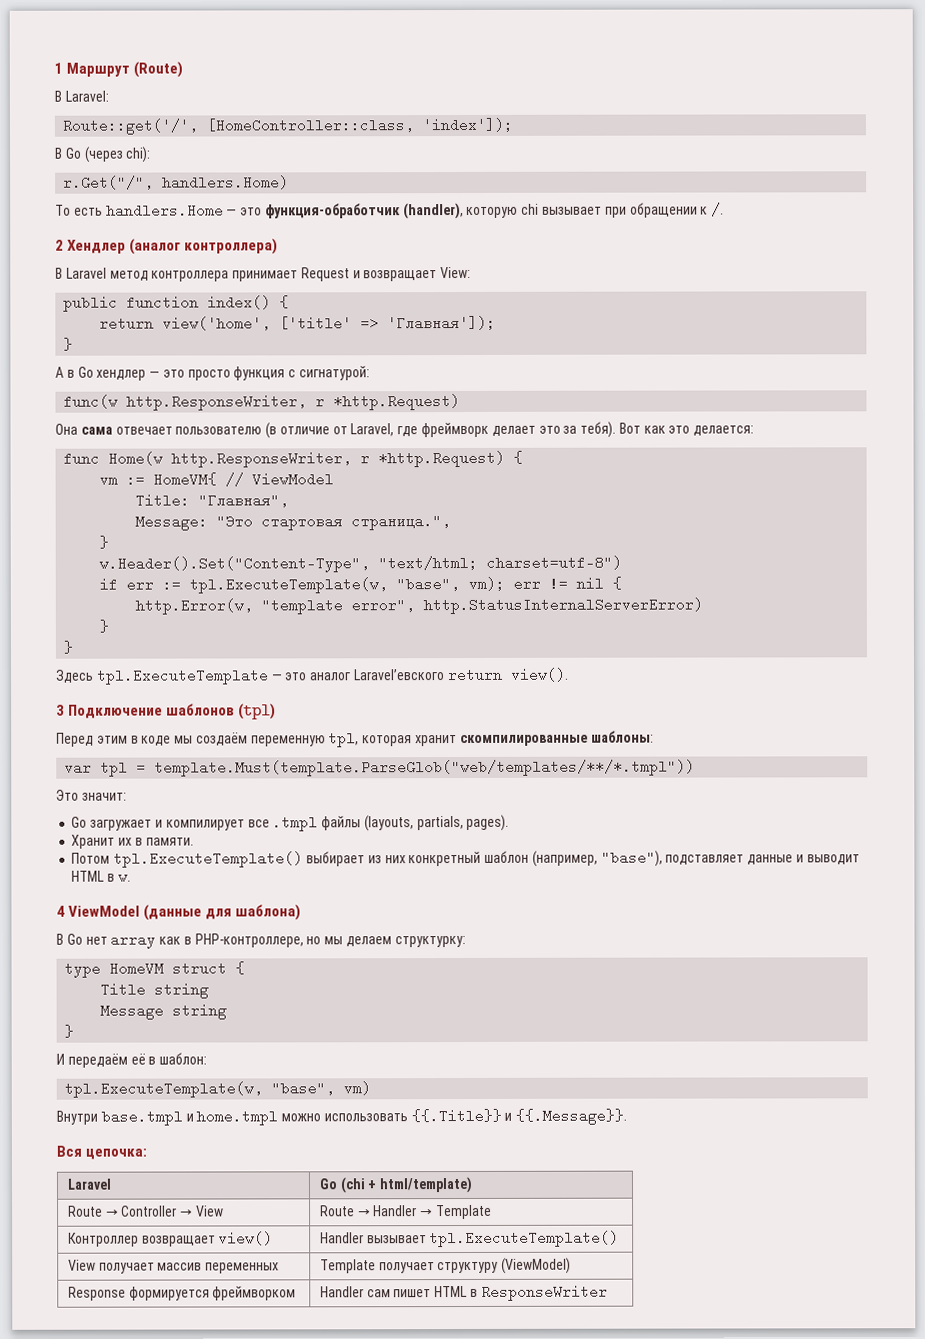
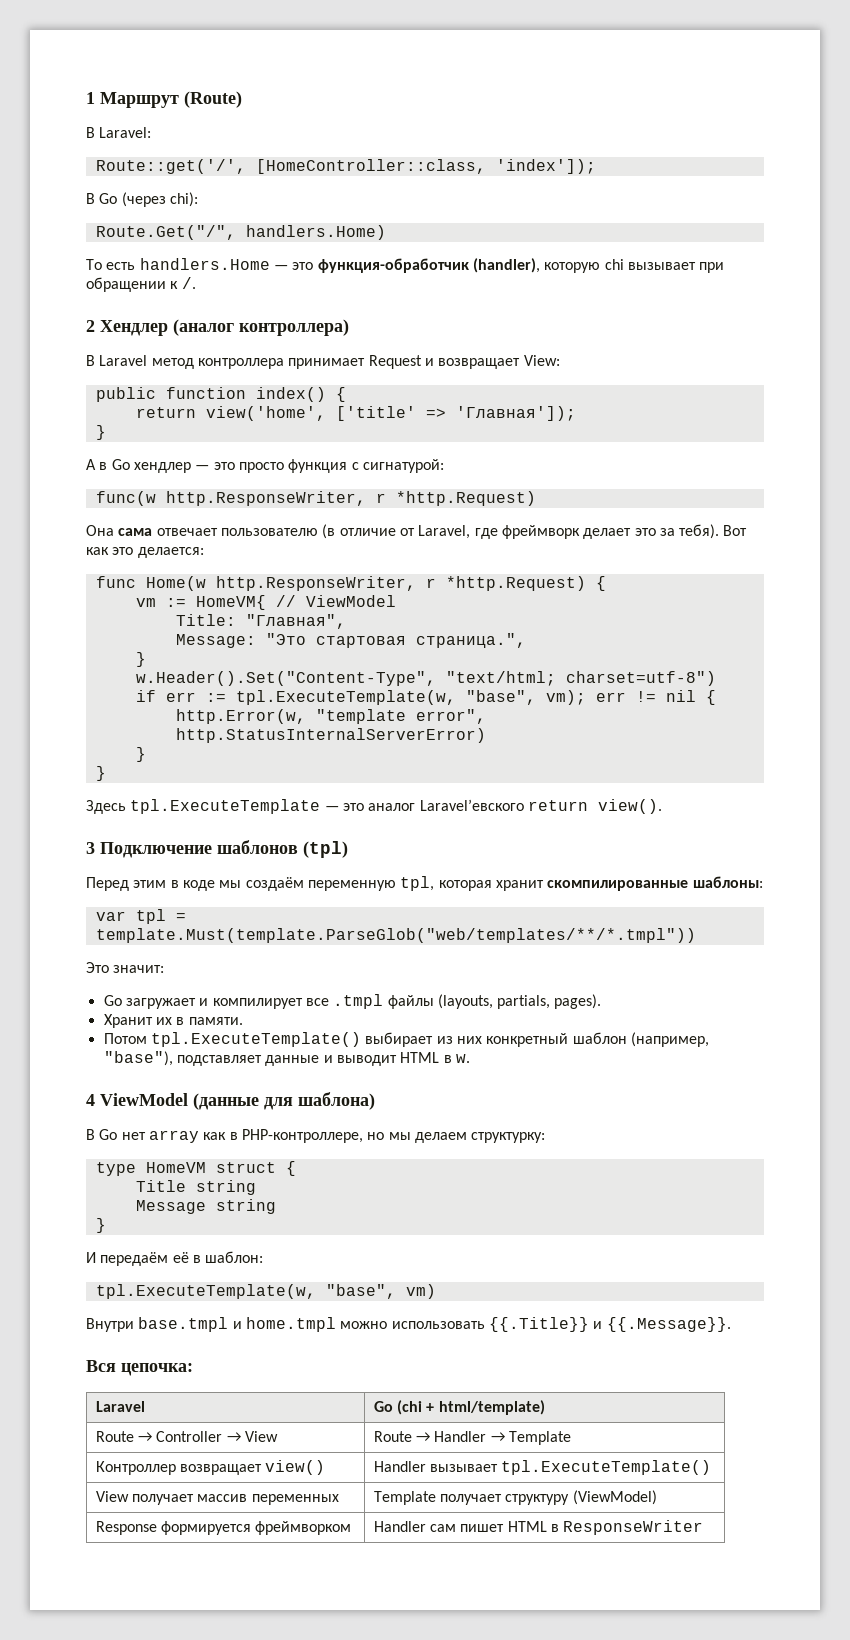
[63,175,155,190] r.Get("/", -> [95,225,236,240] Route.Get("/",

